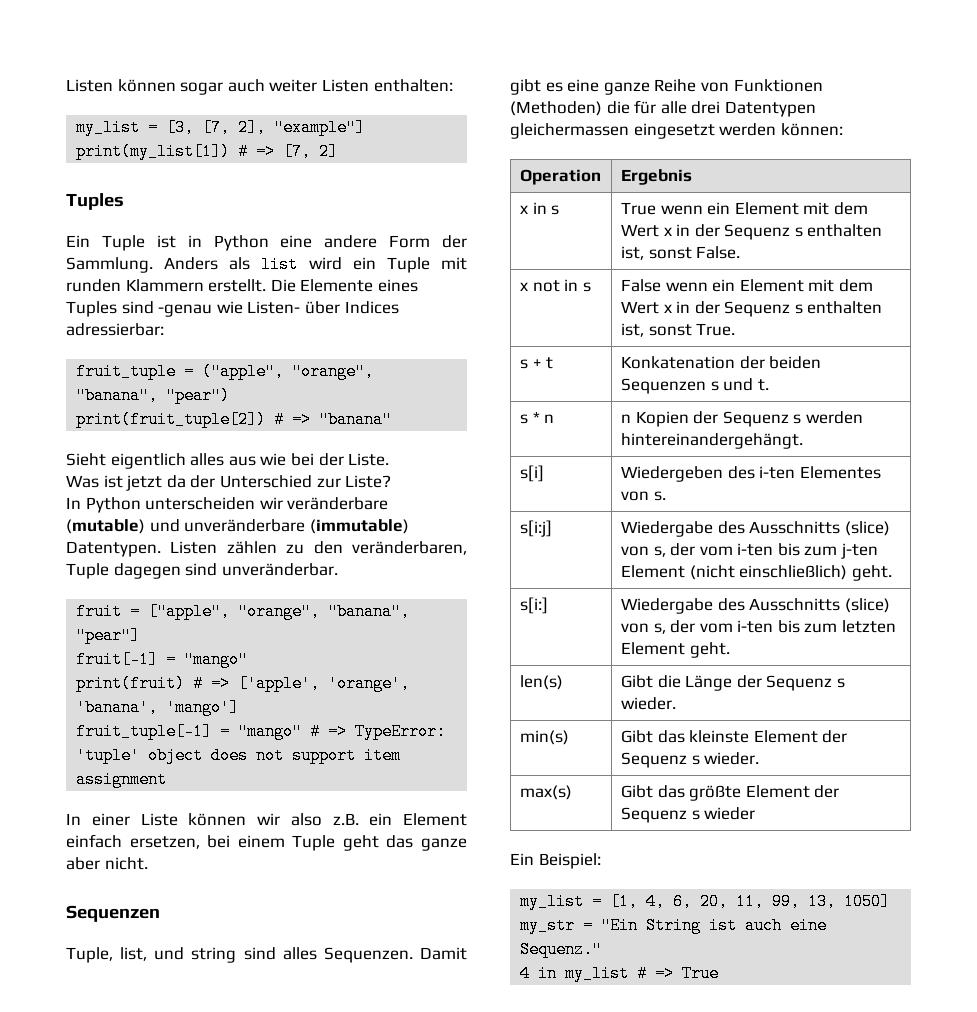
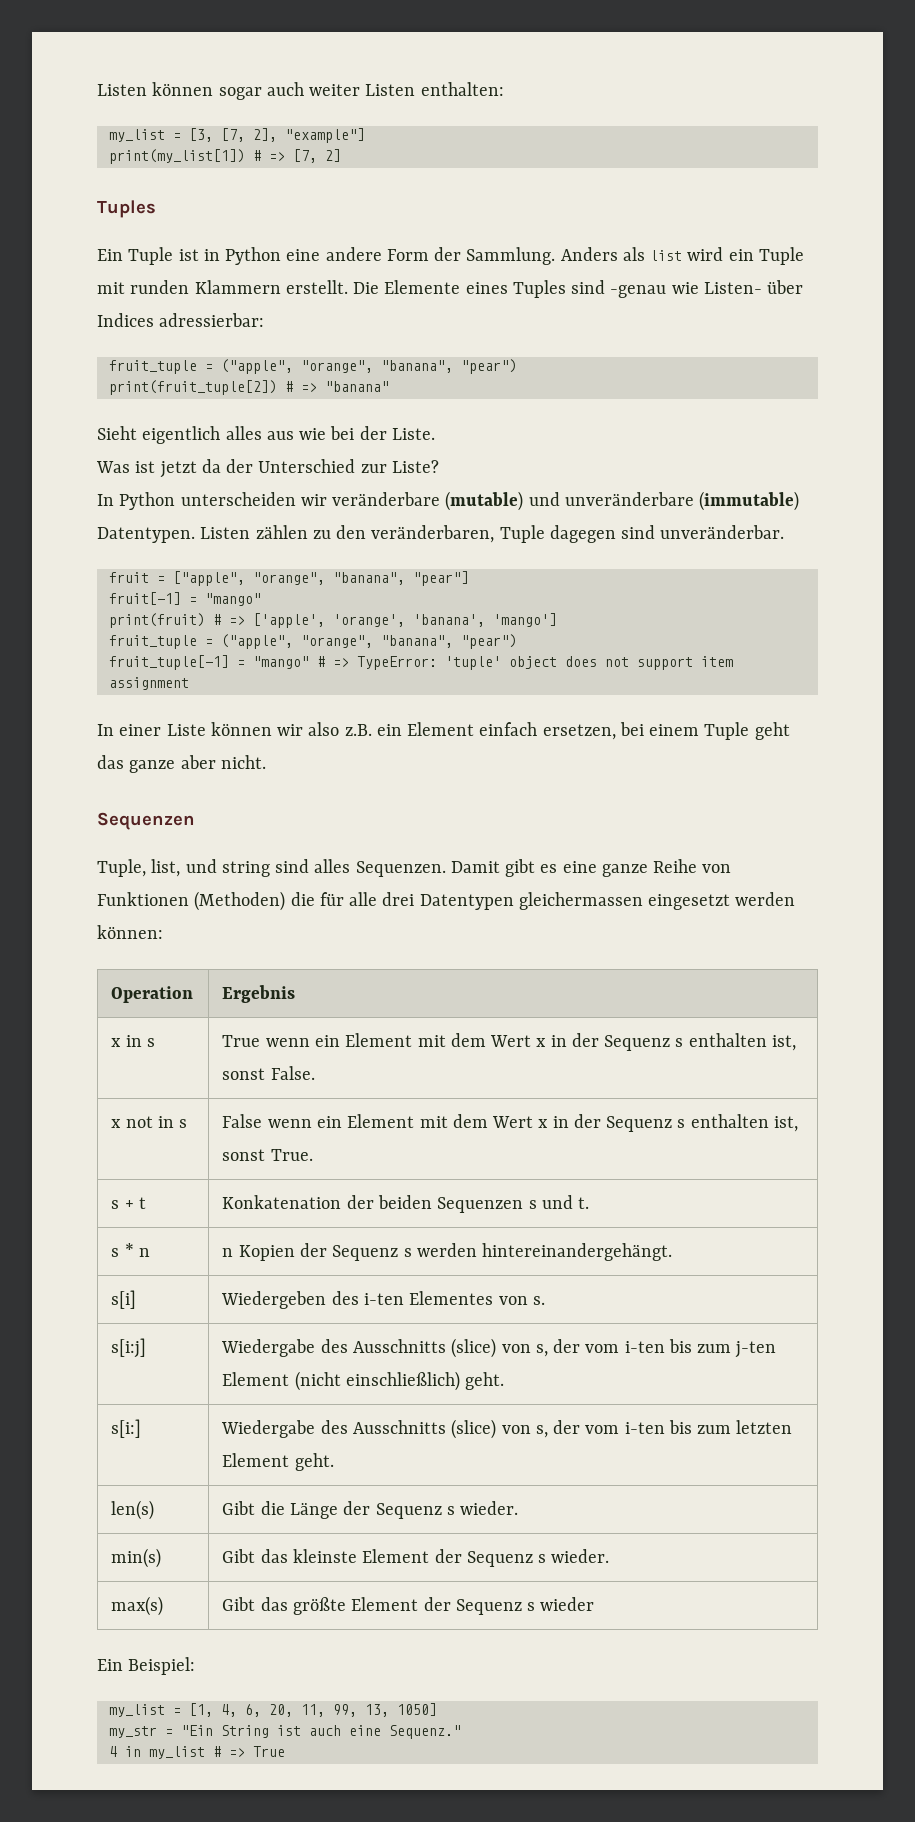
(240, 707) none -> [108,634,517,649] // fruit_tuple = ("apple", "orange", "banana", "pear")

